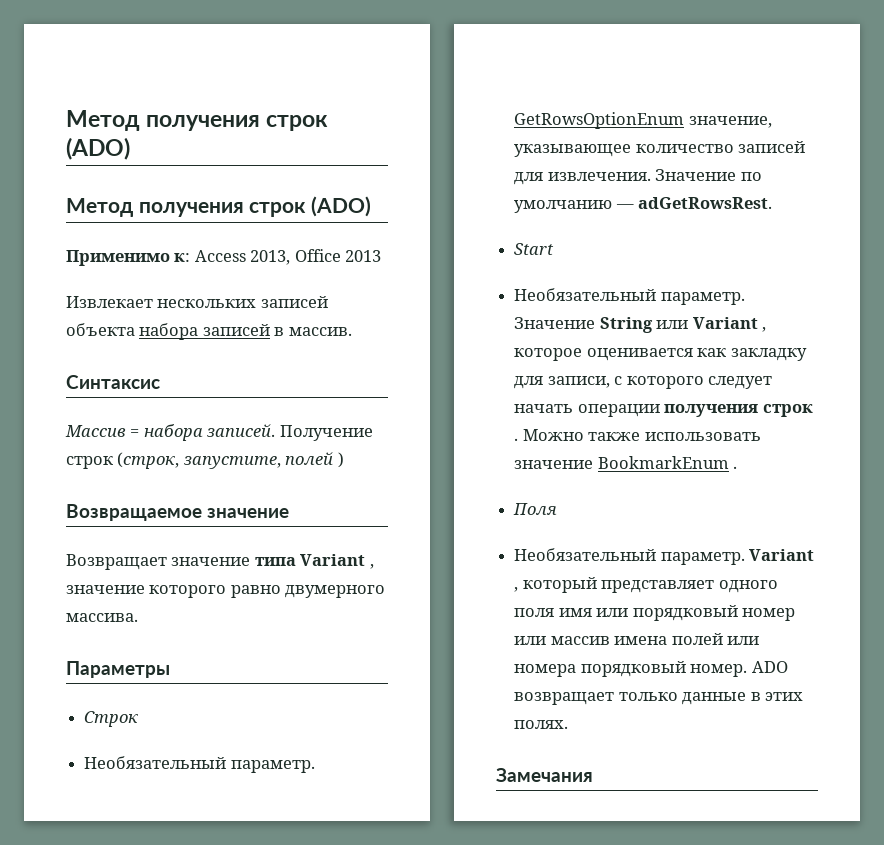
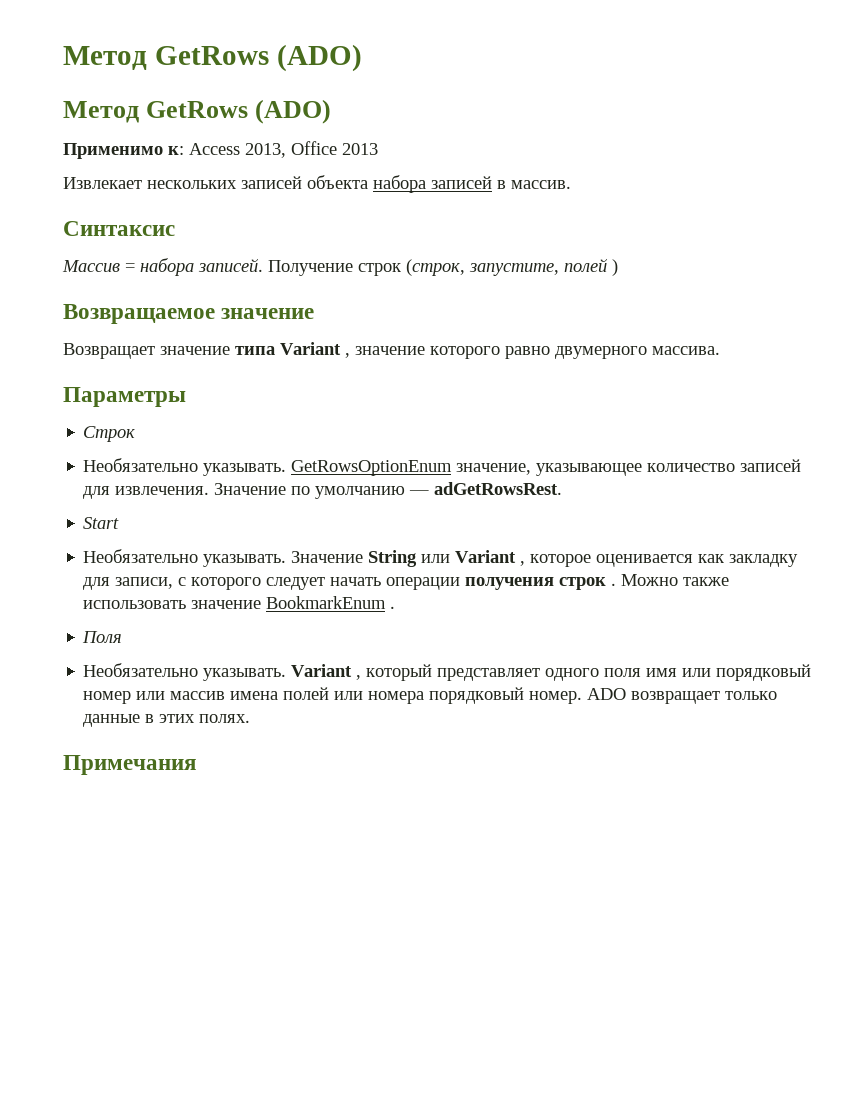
[66,110,329,131] Метод получения строк -> [63,46,269,70] Метод GetRows
[138,202,307,217] получения строк -> [146,101,249,118] GetRows
[84,756,315,773] Необязательный параметр. -> [83,458,287,476] Необязательно указывать.
[514,288,745,305] Необязательный параметр. -> [83,549,287,567] Необязательно указывать.
[514,548,745,565] Необязательный параметр. -> [83,663,287,681] Необязательно указывать.
[496,768,593,782] Замечания -> [63,755,196,775] Примечания

